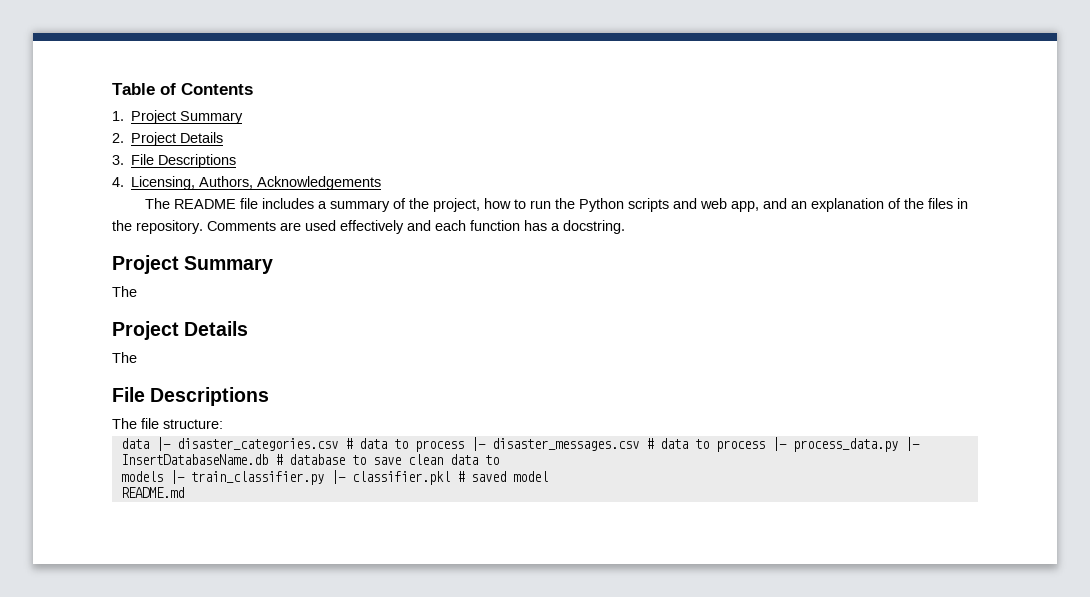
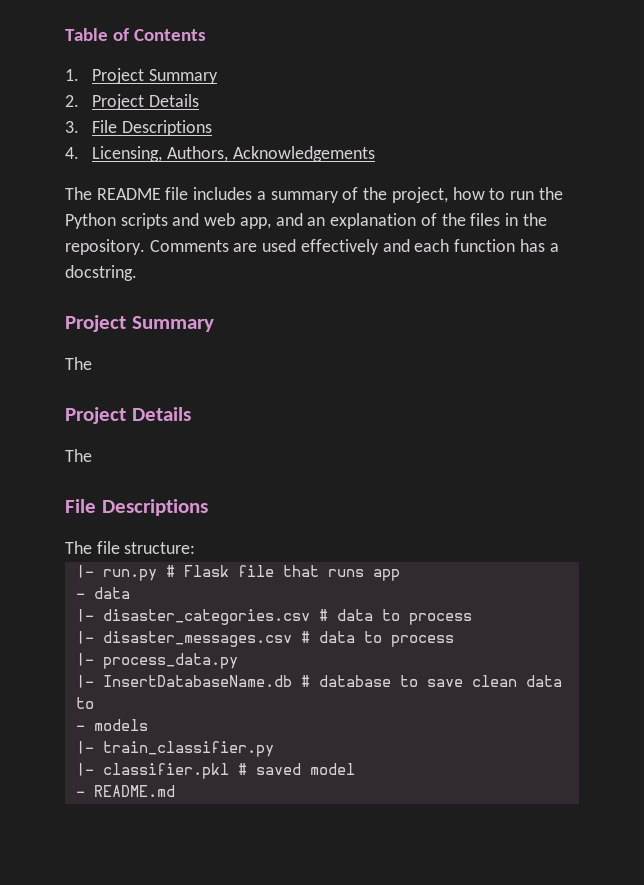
[120,438,149,449] data -> [75,565,400,581] [75,587,130,599] |- run.py # Flask file that runs app // - data //
(464, 446) none -> (472, 619) //
(765, 446) none -> (454, 641) //
(898, 445) none -> (238, 661) //
(499, 460) none -> [75,725,85,731] -
(163, 476) none -> (148, 725) //
(324, 478) none -> (274, 749) //
(548, 476) none -> [75,791,85,797] -

